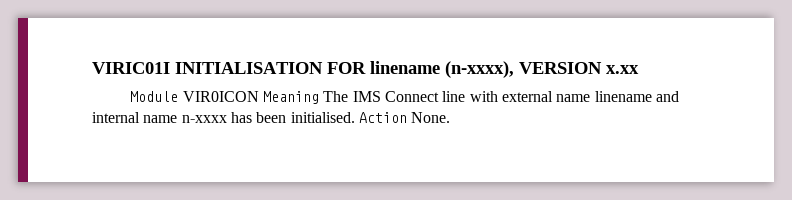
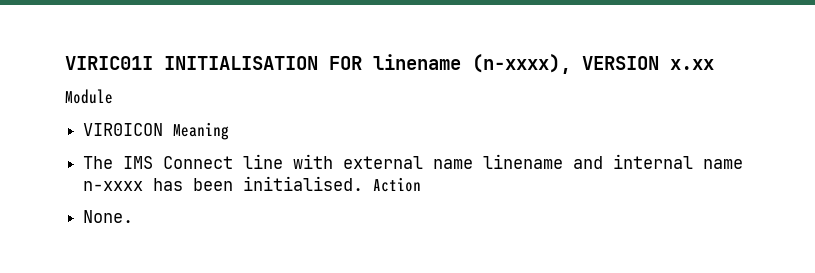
(179, 96) none -> (113, 96) //
(320, 97) none -> (230, 131) //
(407, 117) none -> (422, 184) //

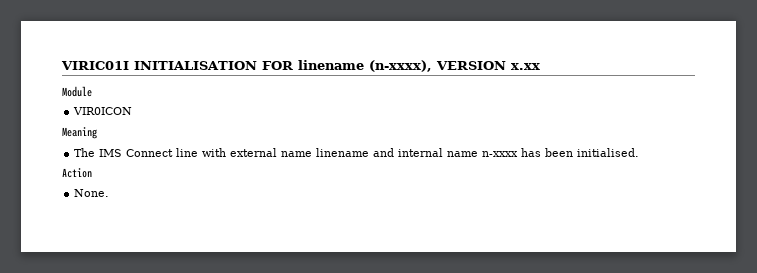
(164, 129) none -> (133, 111) //
(364, 183) none -> (640, 152) //

